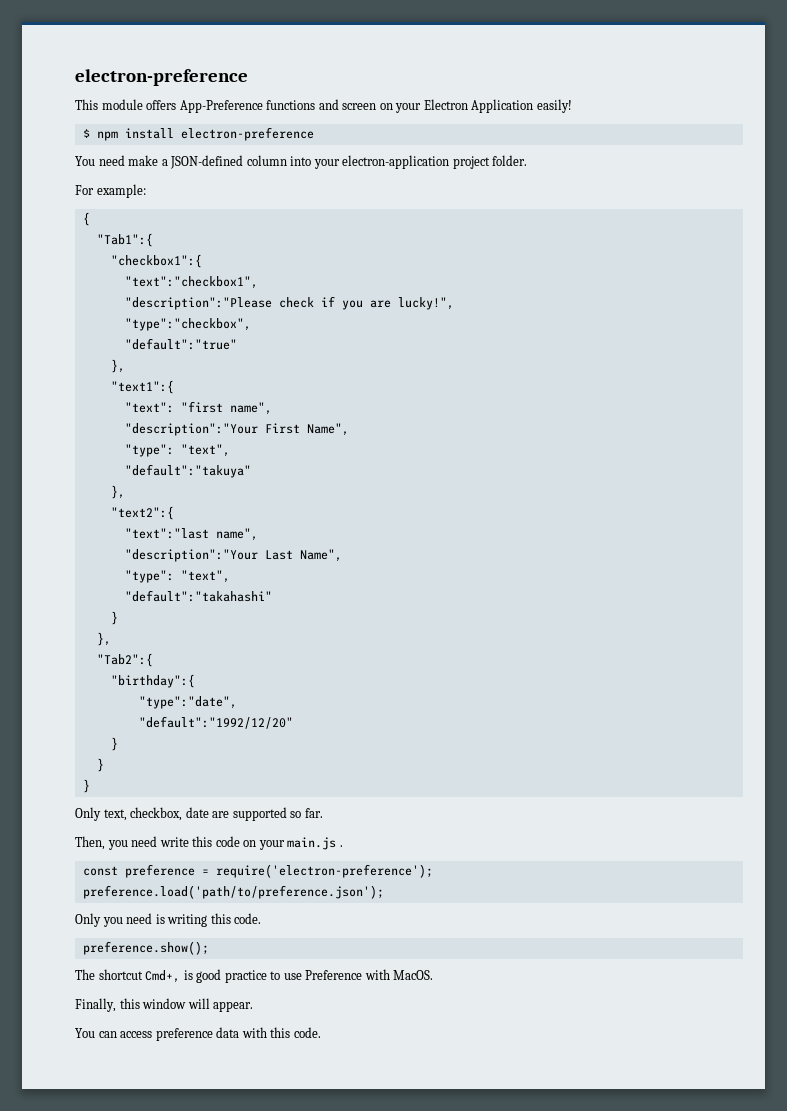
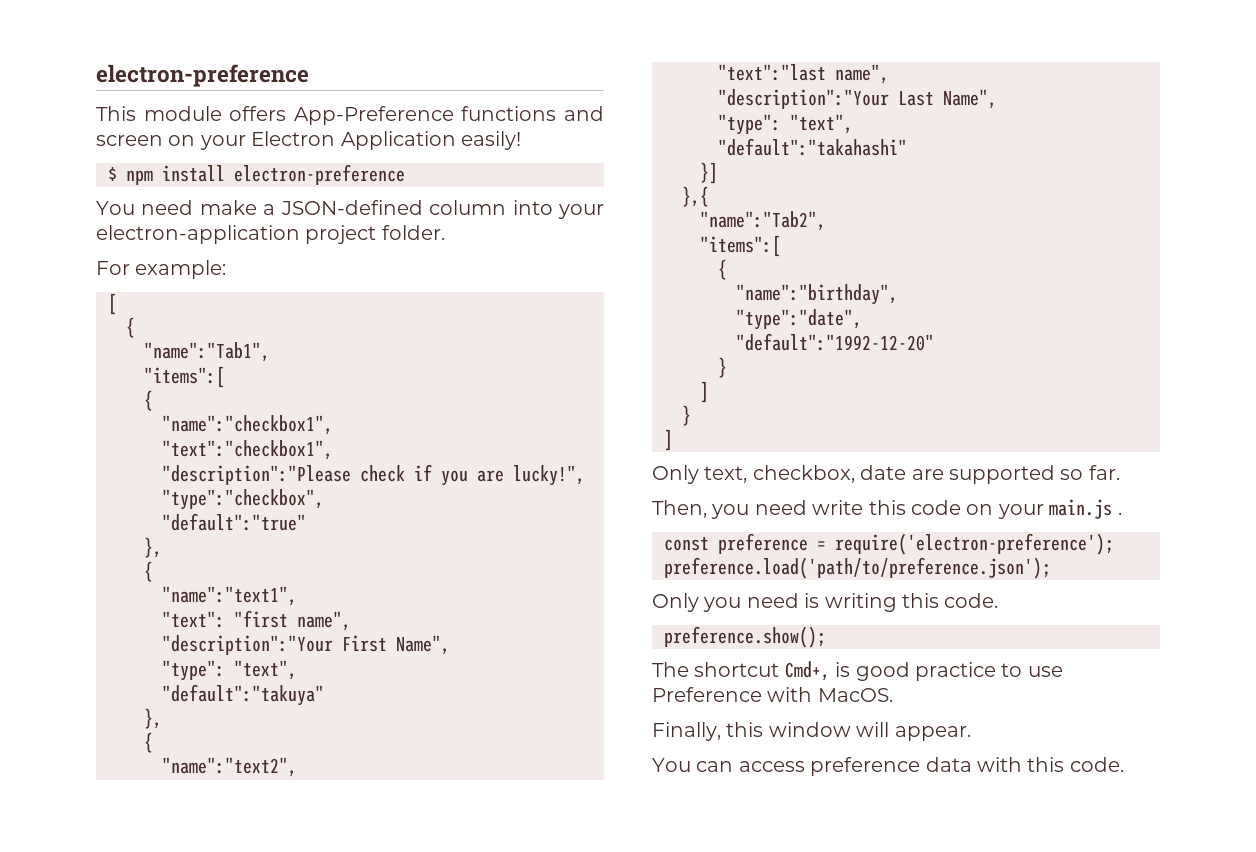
[82,212,90,226] [96,233,153,247] [110,254,202,268] // { // "Tab1":{ // "checkbox1":{ -> [108,293,117,315] [126,317,135,338] [144,342,270,362] [144,366,225,388] [144,390,153,411] [162,415,333,435] // [ // { // "name":"Tab1", // "items":[ // { // "name":"checkbox1",
[110,380,174,394] "text1":{ -> [144,561,153,582] [162,586,297,606] { // "name":"text1",
[110,506,174,520] "text2":{ -> [144,732,153,753] [162,757,297,777] { // "name":"text2",
[110,611,118,625] [96,632,111,646] [96,653,153,667] [110,674,195,688] } // }, // "Tab2":{ // "birthday":{ -> [700,162,718,184] [682,186,709,207] [700,211,826,231] [700,235,781,257] [718,259,727,280] [736,284,898,305] }] // },{ // "name":"Tab2", // "items":[ // { // "name":"birthday",
[138,716,293,729] [110,737,118,751] [96,758,104,772] [82,779,90,793] "default":"1992/12/20" // } // } // } -> [736,333,934,351] [718,357,727,378] [700,381,709,403] [682,405,691,426] [664,429,673,451] "default":"1992-12-20" // } // ] // } // ]

